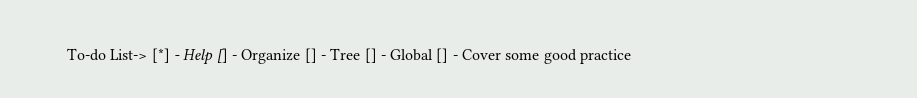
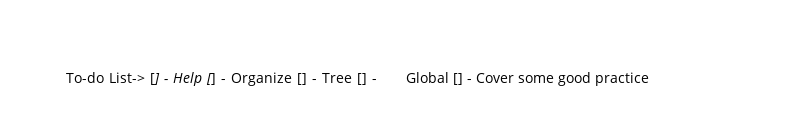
[151,48,170,63] [*] -> [149,73,160,85] []

